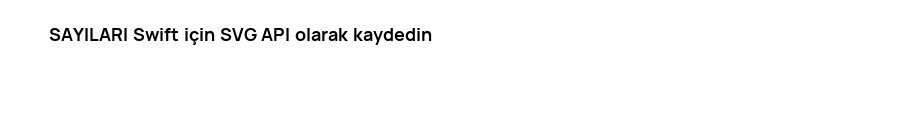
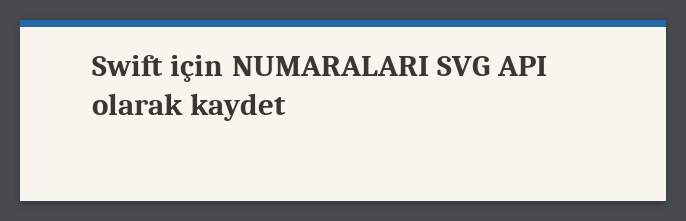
[49,28,128,41] SAYILARI -> (92, 65) none
(215, 36) none -> [231,56,429,76] NUMARALARI
[353,28,433,45] kaydedin -> [190,93,287,121] kaydet

